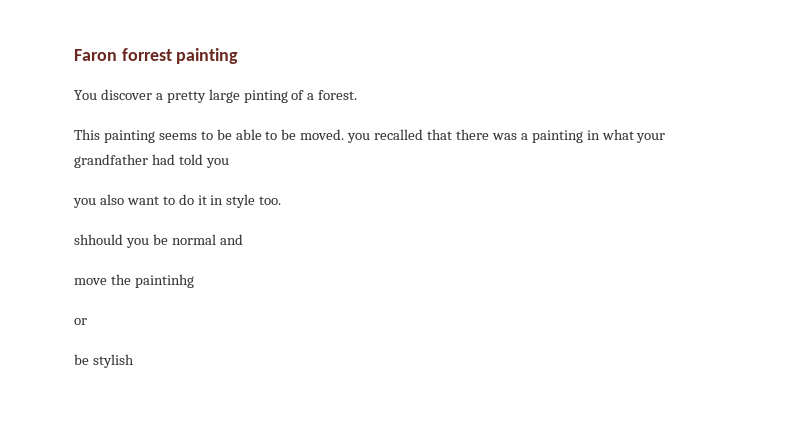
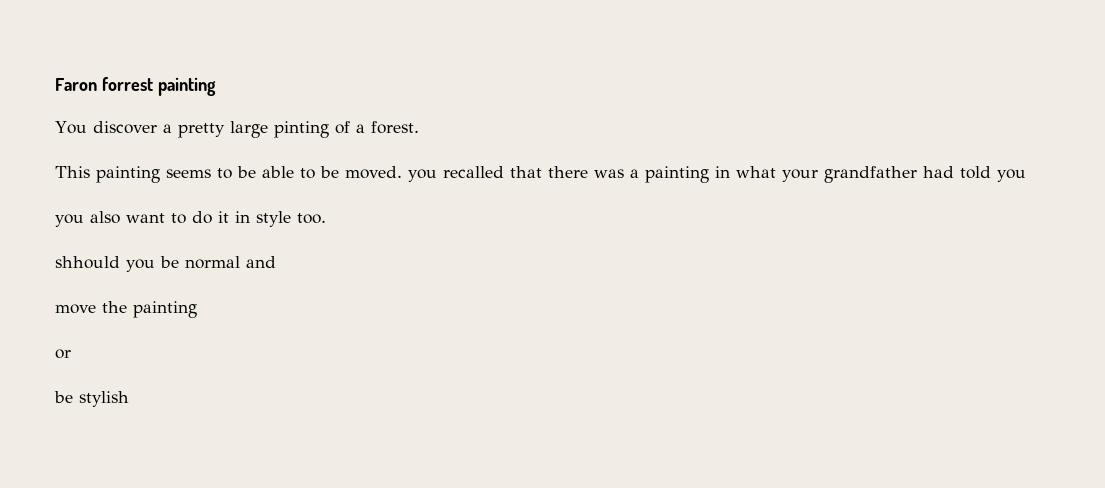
[134,274,194,288] paintinhg -> [133,301,197,318] painting

